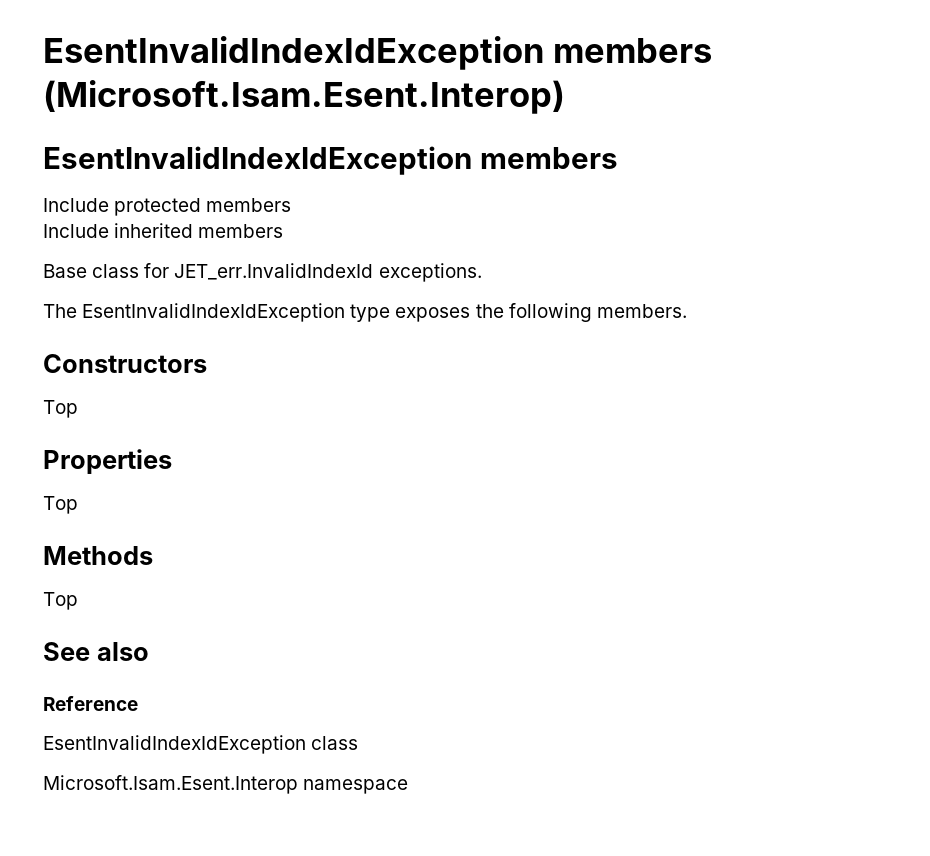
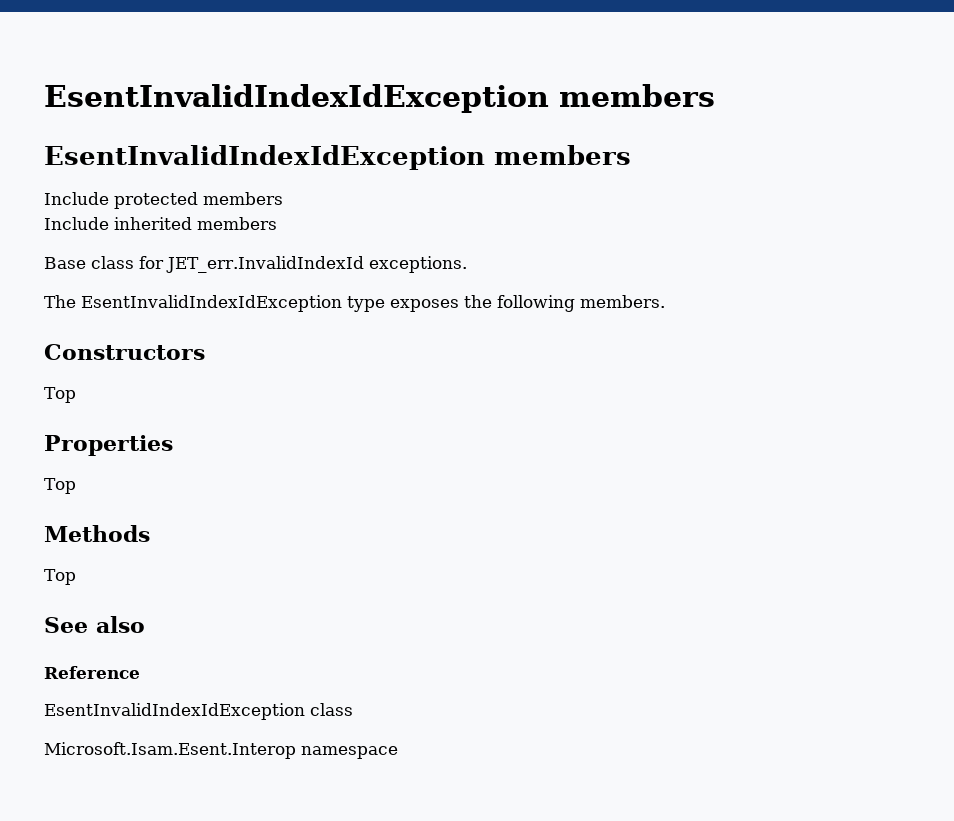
[43,36,713,70] [43,80,565,114] EsentInvalidIndexIdException members (Microsoft.Isam.Esent.Interop) -> [44,84,715,113] EsentInvalidIndexIdException members

